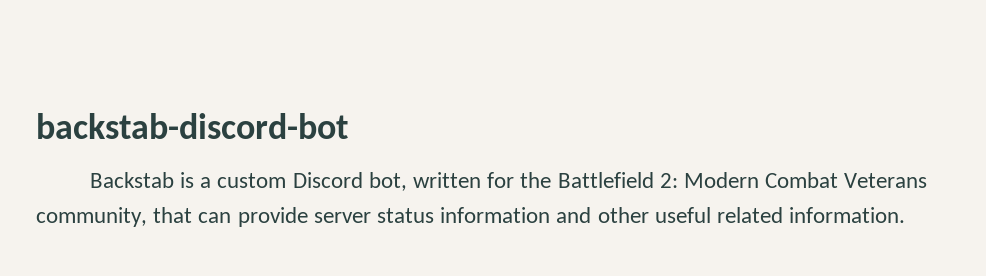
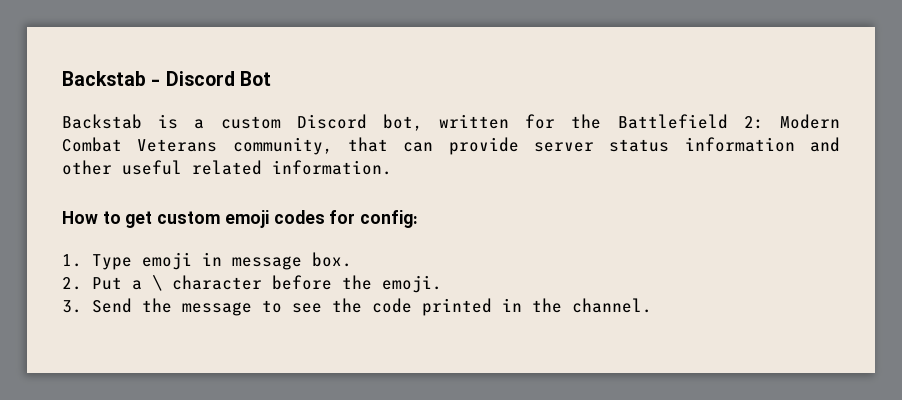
[36,113,348,139] backstab-discord-bot -> [62,71,271,86] Backstab - Discord Bot
(906, 215) none -> [62,210,419,228] [62,252,353,270] [62,274,443,293] [62,298,653,316] // How to get custom emoji codes for config: // 1. Type emoji in message box. // 2. Put a \ character before the emoji. // 3. Send the message to see the code printed in the channel.

